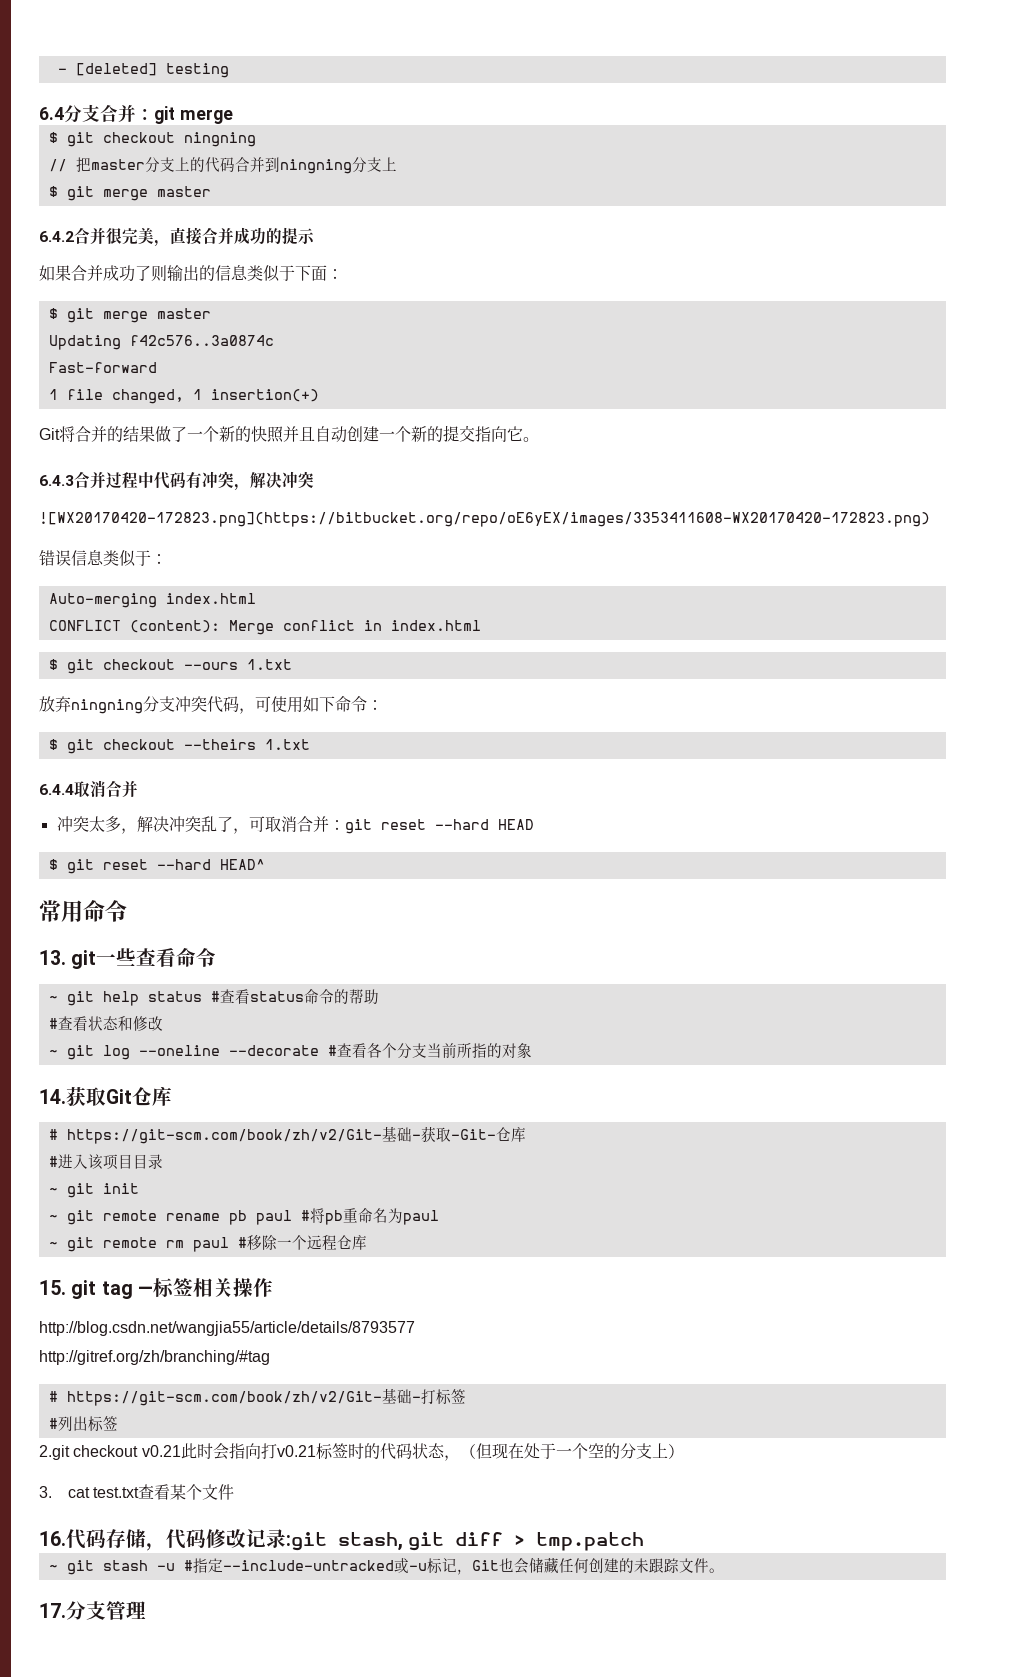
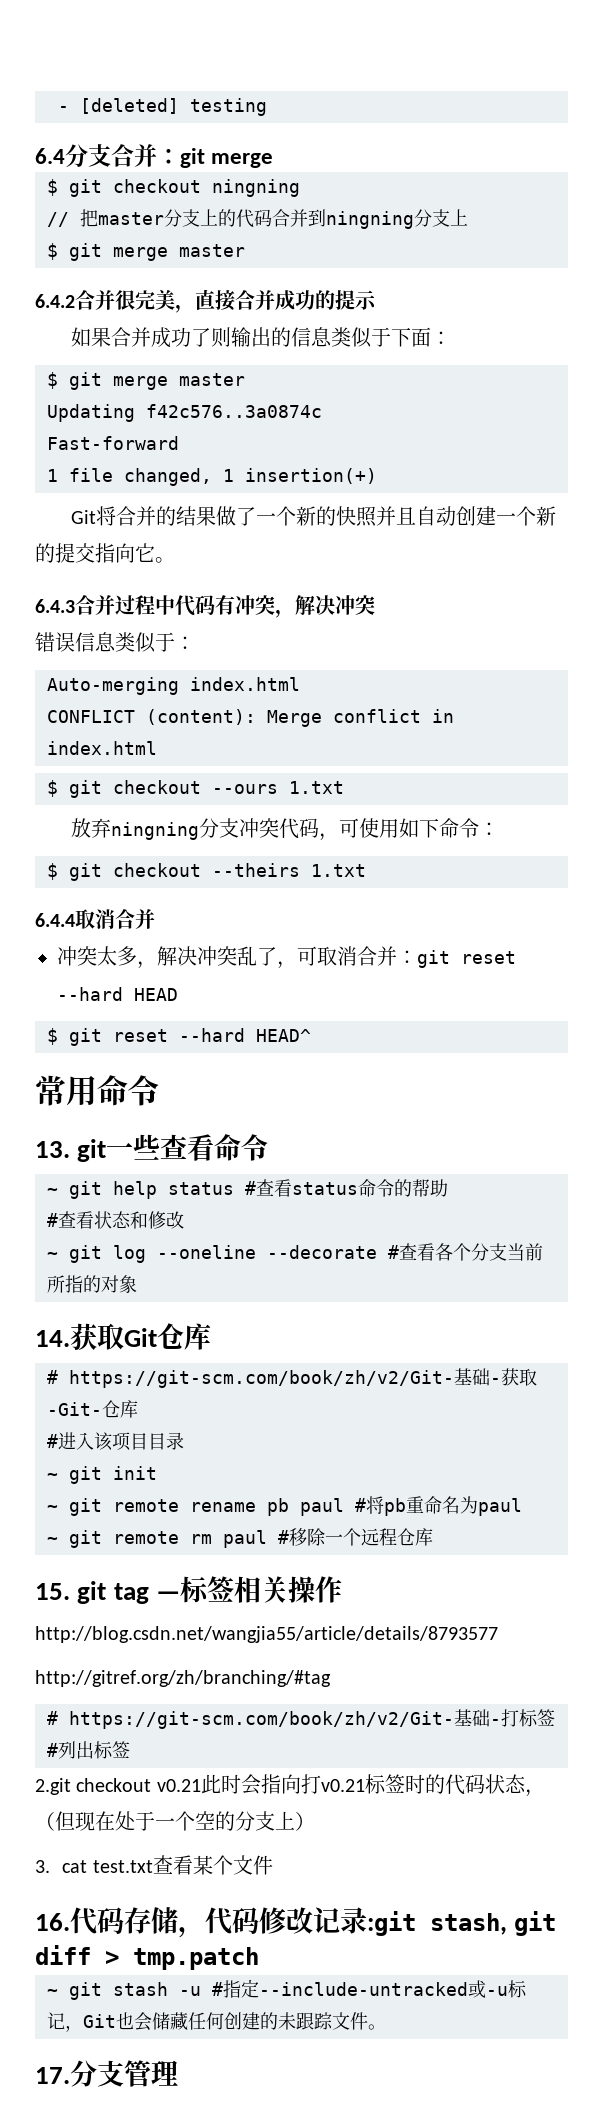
[39,512,930,527] // ![WX20170420-172823.png](https://bitbucket.org/repo/oE6yEX/images/3353411608-WX20170420-172823.png) -> (375, 605) none

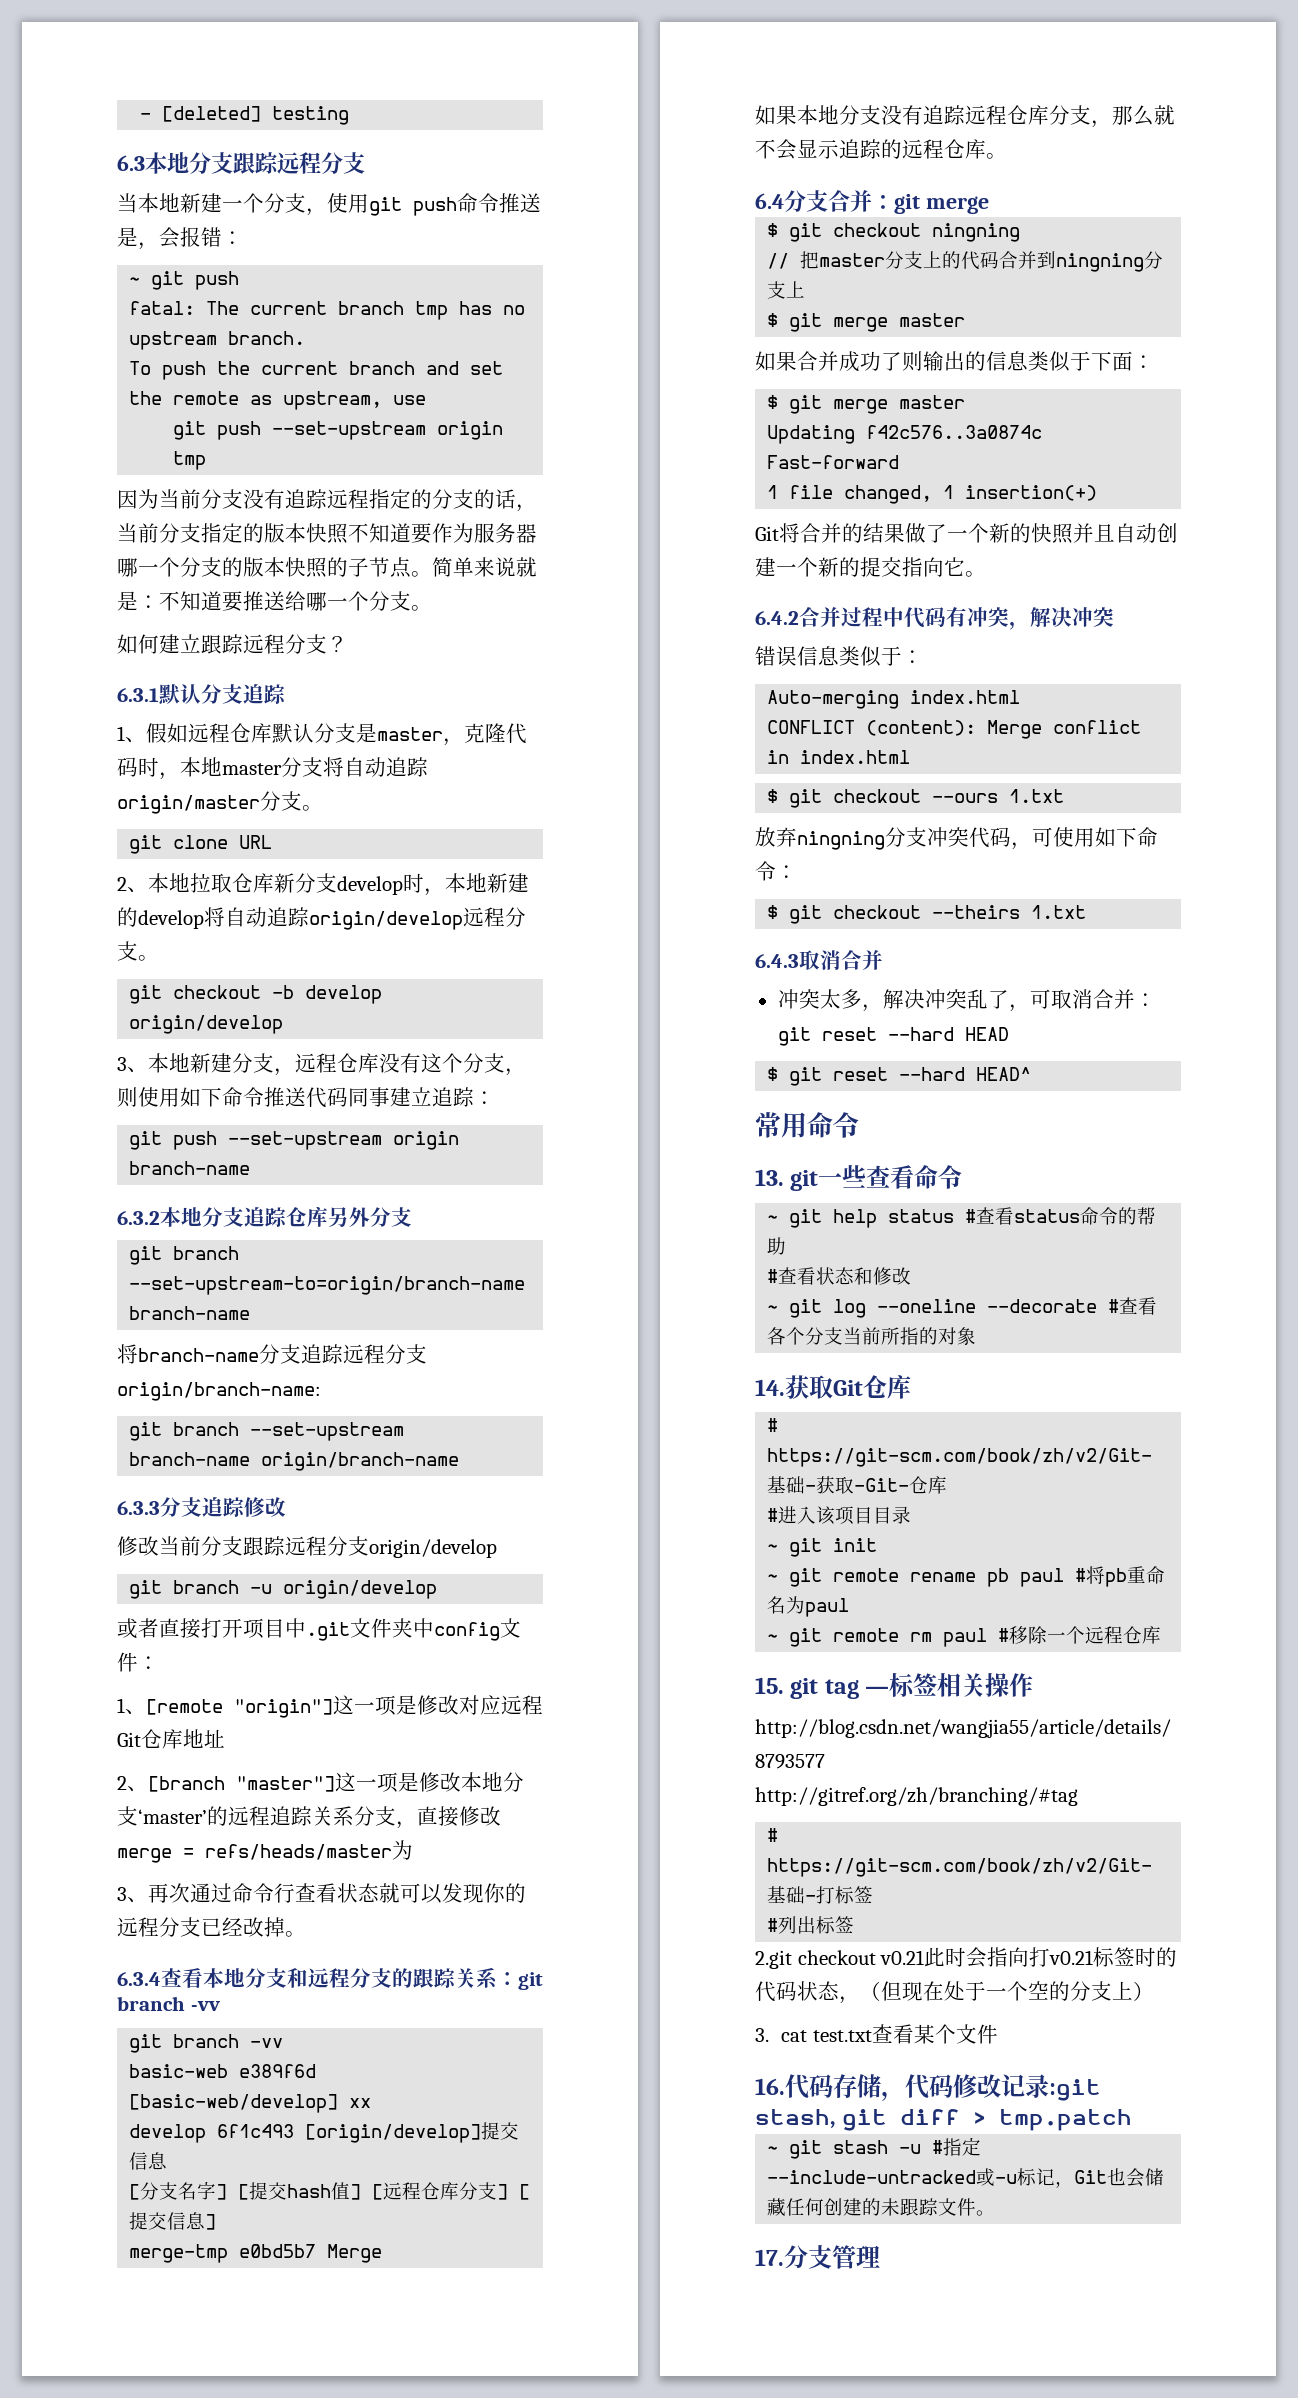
(267, 107) none -> [117,152,365,174] [117,193,541,216] [117,227,243,250] [129,271,240,290] [129,301,526,320] [129,331,306,350] [129,361,504,380] [129,391,427,410] [173,421,504,440] [173,451,207,470] [117,489,537,512] [117,523,537,544] [117,557,537,578] [117,591,432,612] [117,634,348,654] [117,684,286,705] [117,723,527,746] [117,757,428,780] [117,791,323,814] [129,835,273,854] [117,873,529,896] [117,907,526,930] [117,941,159,961] [129,985,383,1004] [129,1015,284,1034] [117,1053,526,1076] [117,1087,495,1108] [129,1131,460,1150] [129,1161,251,1175] [117,1206,412,1227] [129,1246,240,1265] [129,1276,526,1295] [129,1306,251,1320] [117,1344,427,1364] [117,1382,321,1401] [129,1422,405,1441] [129,1452,460,1471] [117,1497,286,1517] [117,1536,497,1558] [129,1580,438,1599] [117,1618,521,1641] [117,1652,159,1672] [117,1695,543,1718] [117,1729,225,1749] [117,1772,524,1793] [117,1806,501,1829] [117,1840,413,1863] [117,1883,526,1904] [117,1917,306,1937] [117,1967,543,1990] [117,1996,220,2011] [129,2034,284,2053] [129,2064,317,2078] [129,2094,372,2113] [129,2122,520,2143] [129,2152,168,2170] [129,2181,531,2200] [129,2212,217,2230] [129,2244,383,2263] [755,105,1175,128] [755,139,1007,160] // 6.3本地分支跟踪远程分支 // 当本地新建一个分支，使用git push命令推送是，会报错： // ~ git push // fatal: The current branch tmp has no upstream branch. // To push the current branch and set the remote as upstream, use // git push --set-upstream origin tmp // 因为当前分支没有追踪远程指定的分支的话，当前分支指定的版本快照不知道要作为服务器哪一个分支的版本快照的子节点。简单来说就是：不知道要推送给哪一个分支。 // 如何建立跟踪远程分支？ // 6.3.1默认分支追踪 // 1、假如远程仓库默认分支是master，克隆代码时，本地master分支将自动追踪origin/master分支。 // git clone URL // 2、本地拉取仓库新分支develop时，本地新建的develop将自动追踪origin/develop远程分支。 // git checkout -b develop origin/develop // 3、本地新建分支，远程仓库没有这个分支，则使用如下命令推送代码同事建立追踪： // git push --set-upstream origin branch-name // 6.3.2本地分支追踪仓库另外分支 // git branch --set-upstream-to=origin/branch-name branch-name // 将branch-name分支追踪远程分支origin/branch-name: // git branch --set-upstream branch-name origin/branch-name // 6.3.3分支追踪修改 // 修改当前分支跟踪远程分支origin/develop // git branch -u origin/develop // 或者直接打开项目中.git文件夹中config文件： // 1、[remote "origin"]这一项是修改对应远程Git仓库地址 // 2、[branch "master"]这一项是修改本地分支‘master’的远程追踪关系分支，直接修改merge = refs/heads/master为 // 3、再次通过命令行查看状态就可以发现你的远程分支已经改掉。 // 6.3.4查看本地分支和远程分支的跟踪关系：git branch -vv // git branch -vv // basic-web e389f6d [basic-web/develop] xx // develop 6f1c493 [origin/develop]提交信息 // [分支名字] [提交hash值] [远程仓库分支] [提交信息] // merge-tmp e0bd5b7 Merge // 如果本地分支没有追踪远程仓库分支，那么就不会显示追踪的远程仓库。
[35,289,377,313] // 6.4.2合并很完美，直接合并成功的提示 -> (966, 320) none
[35,599,75,613] 6.4.3 -> [755,611,799,625] 6.4.2
[35,913,75,927] 6.4.4 -> [755,954,799,968] 6.4.3

